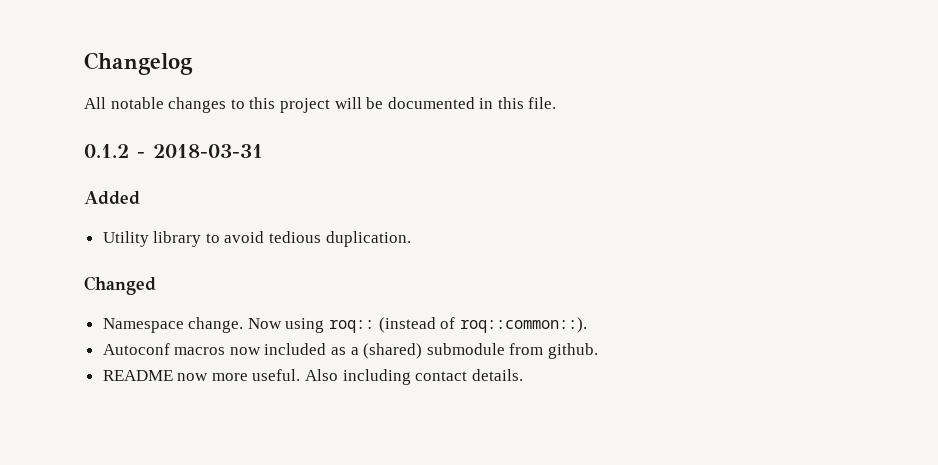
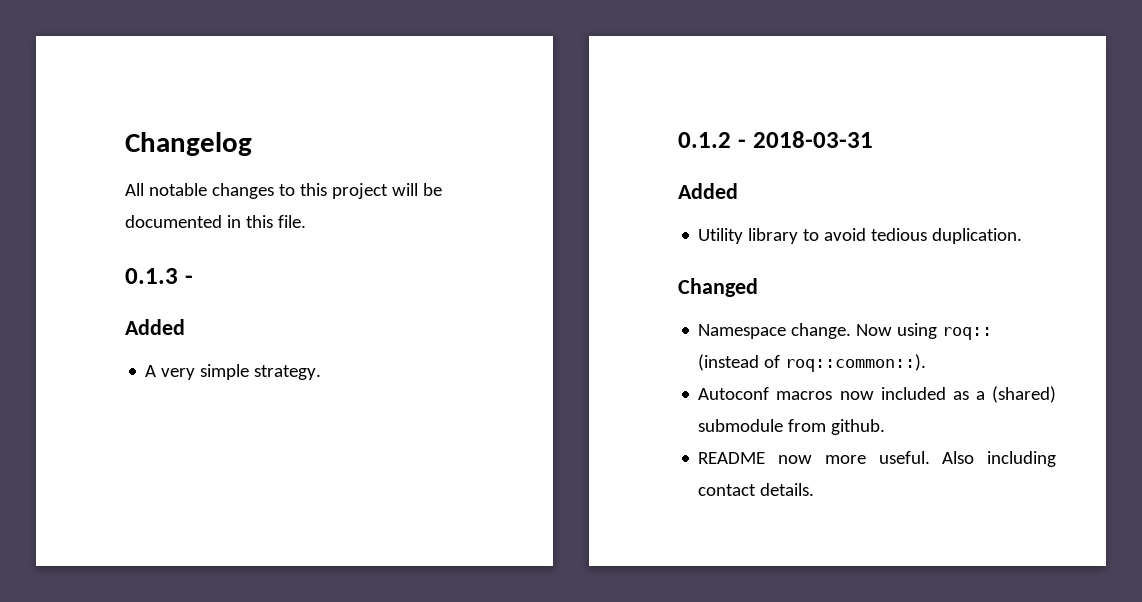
(557, 103) none -> [125,268,193,284] [125,319,185,335] [145,364,322,380] // 0.1.3 - // Added // A very simple strategy.

